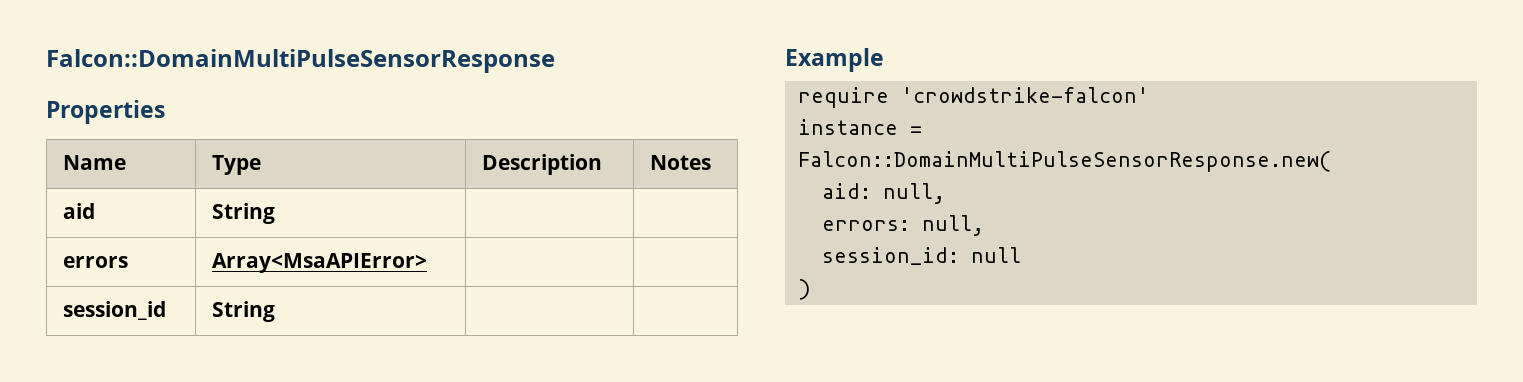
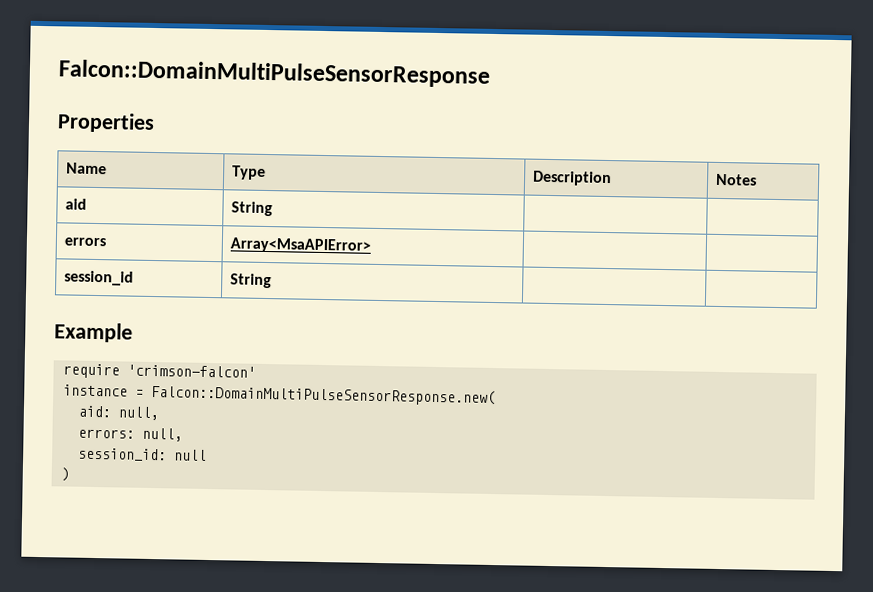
[900,87,1149,103] 'crowdstrike-falcon' -> [127,364,257,378] 'crimson-falcon'

